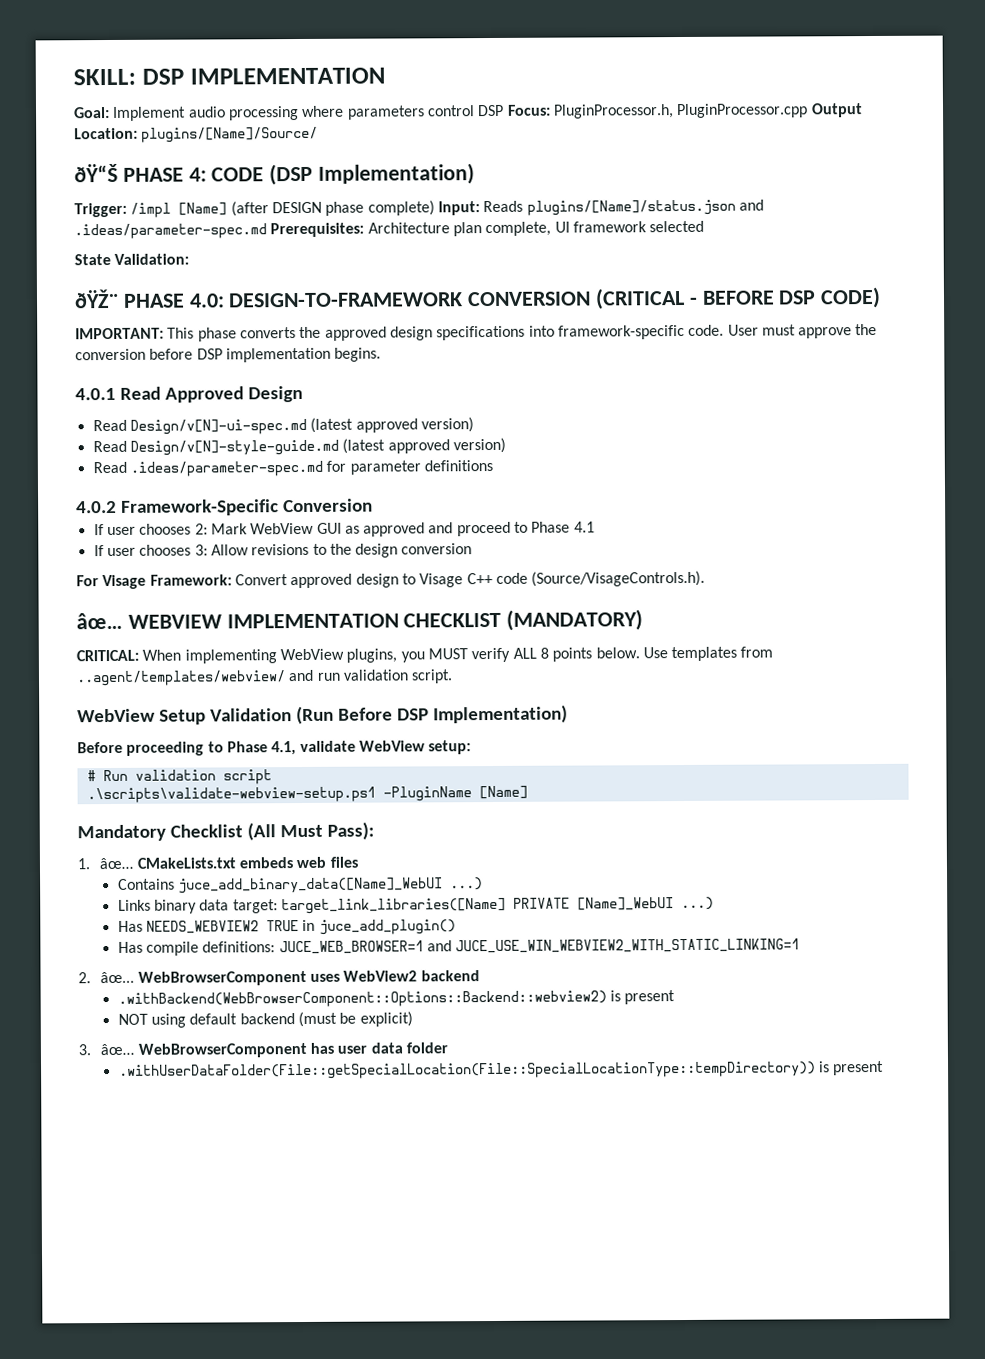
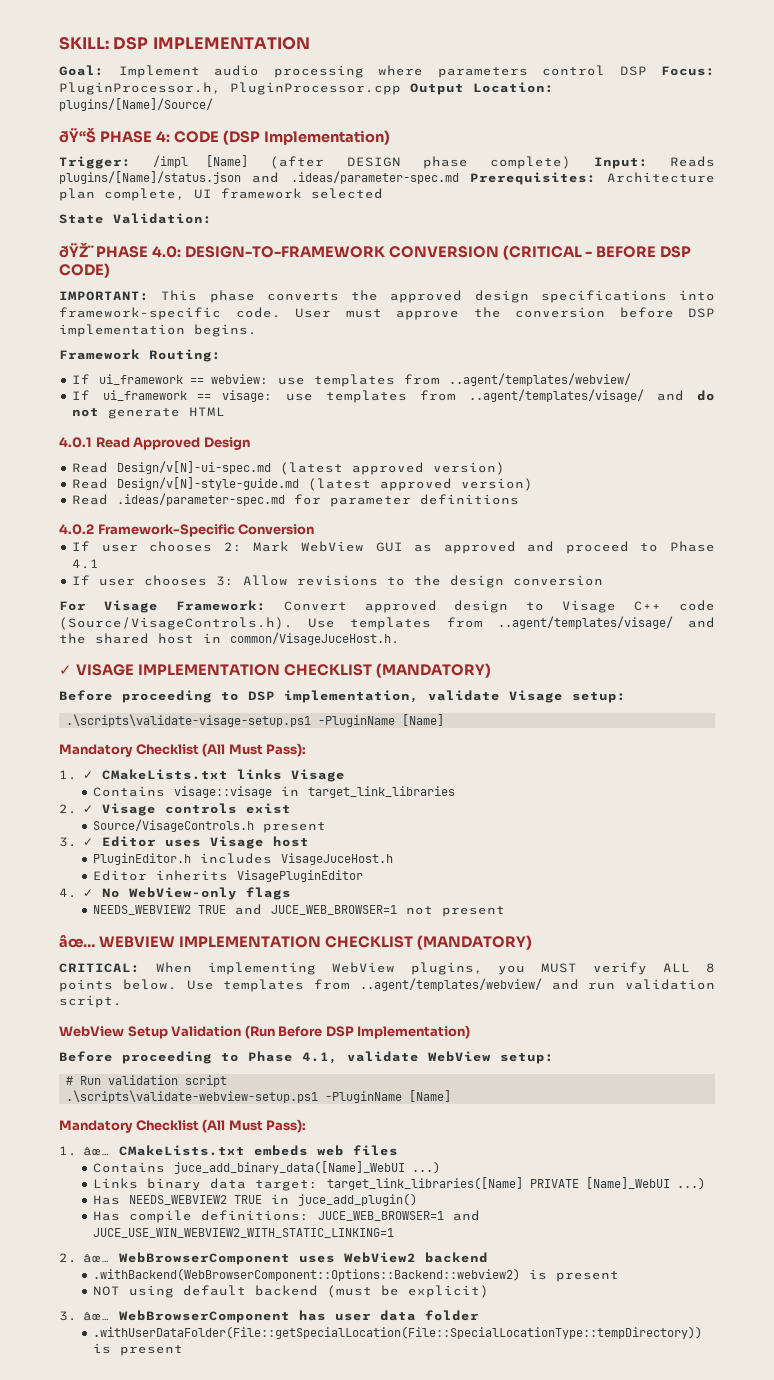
(382, 354) none -> [59,349,221,362] [72,373,632,387] [72,389,715,403] [72,407,226,419] // Framework Routing: // If ui_framework == webview: use templates from ..agent/templates/webview/ // If ui_framework == visage: use templates from ..agent/templates/visage/ and do not generate HTML
(706, 578) none -> [308,616,715,630] [59,632,400,645] [59,663,491,678] [59,690,626,703] [66,714,445,727] [59,743,307,757] [59,769,345,782] [92,786,455,798] [59,803,291,816] [92,819,326,833] [59,836,309,849] [92,853,393,865] [92,870,363,882] [59,887,291,900] [92,904,505,917] Use templates from ..agent/templates/visage/ and the shared host in common/VisageJuceHost.h. // ✓ VISAGE IMPLEMENTATION CHECKLIST (MANDATORY) // Before proceeding to DSP implementation, validate Visage setup: // .\scripts\validate-visage-setup.ps1 -PluginName [Name] // Mandatory Checklist (All Must Pass): // 1. ✓ CMakeLists.txt links Visage // Contains visage::visage in target_link_libraries // 2. ✓ Visage controls exist // Source/VisageControls.h present // 3. ✓ Editor uses Visage host // PluginEditor.h includes VisageJuceHost.h // Editor inherits VisagePluginEditor // 4. ✓ No WebView-only flags // NEEDS_WEBVIEW2 TRUE and JUCE_WEB_BROWSER=1 not present

